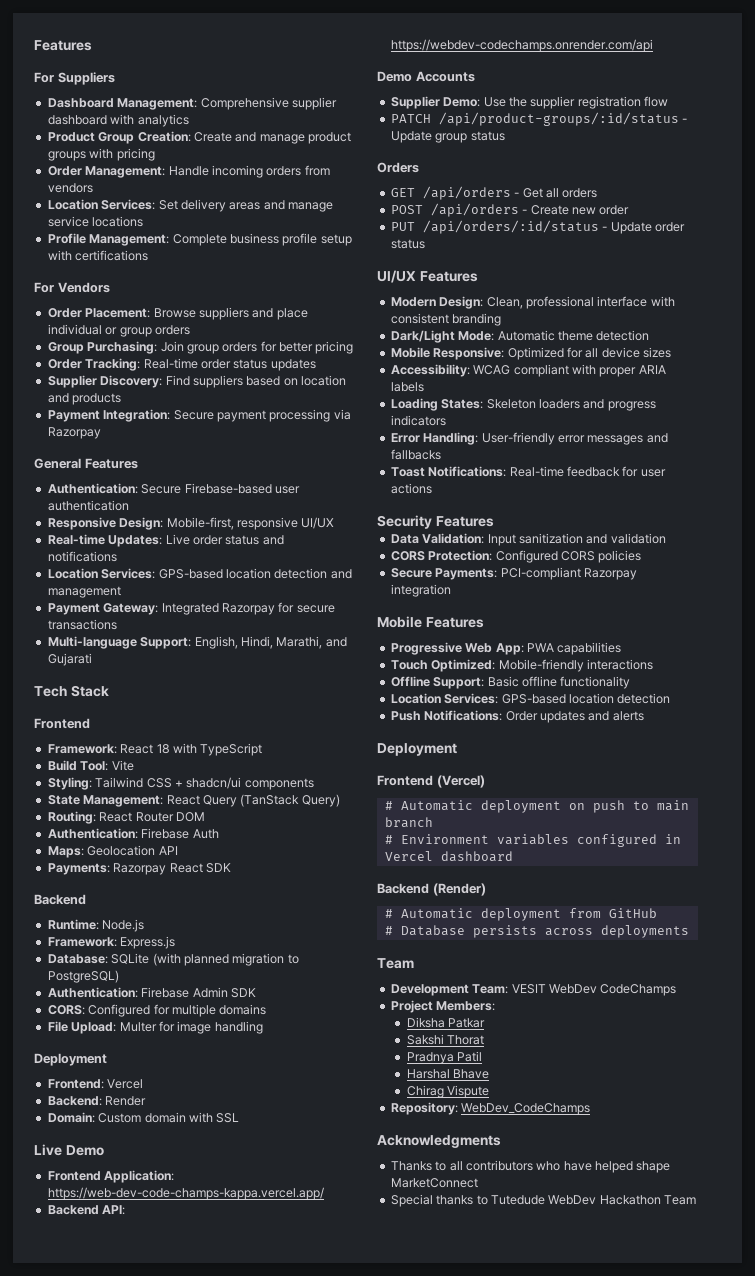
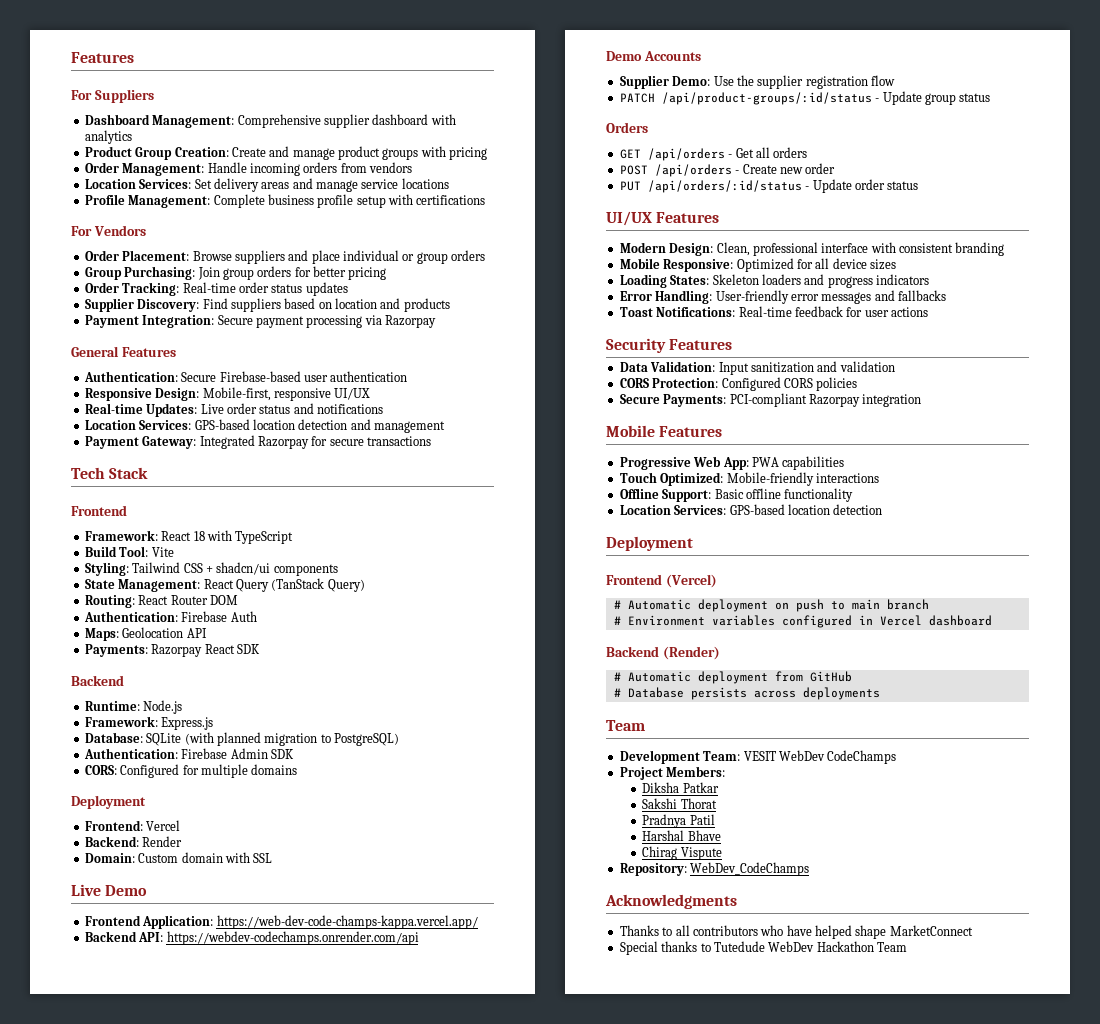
[47,636,347,649] [47,653,92,666] // Multi-language Support: English, Hindi, Marathi, and Gujarati -> (431, 441) none
[47,1021,263,1034] // File Upload: Multer for image handling -> (298, 769) none
[390,330,650,343] // Dark/Light Mode: Automatic theme detection -> (1005, 249) none
[390,364,666,377] [390,382,424,392] // Accessibility: WCAG compliant with proper ARIA labels -> (896, 264) none
[390,710,644,723] // Push Notifications: Order updates and alerts -> (883, 509) none

